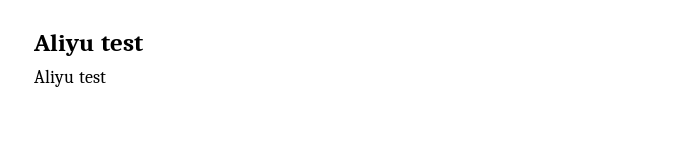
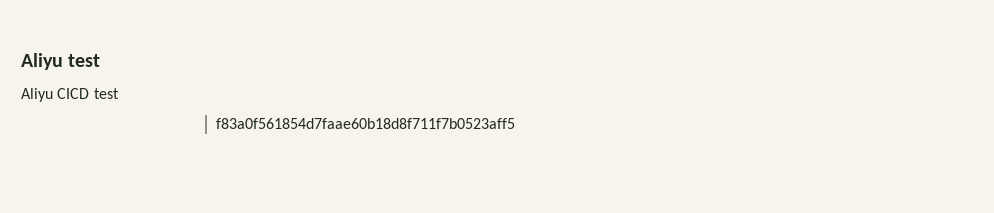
[78,72,106,83] test -> [57,88,119,99] [216,118,516,129] CICD test // f83a0f561854d7faae60b18d8f711f7b0523aff5

